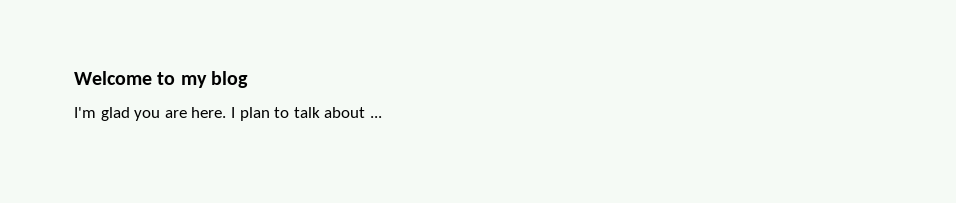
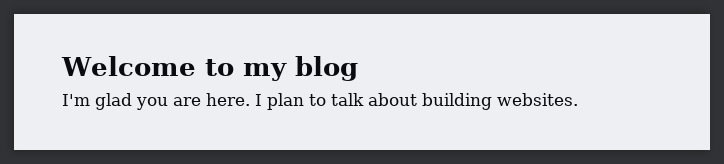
[369,116,382,118] ... -> [422,93,578,110] building websites.

